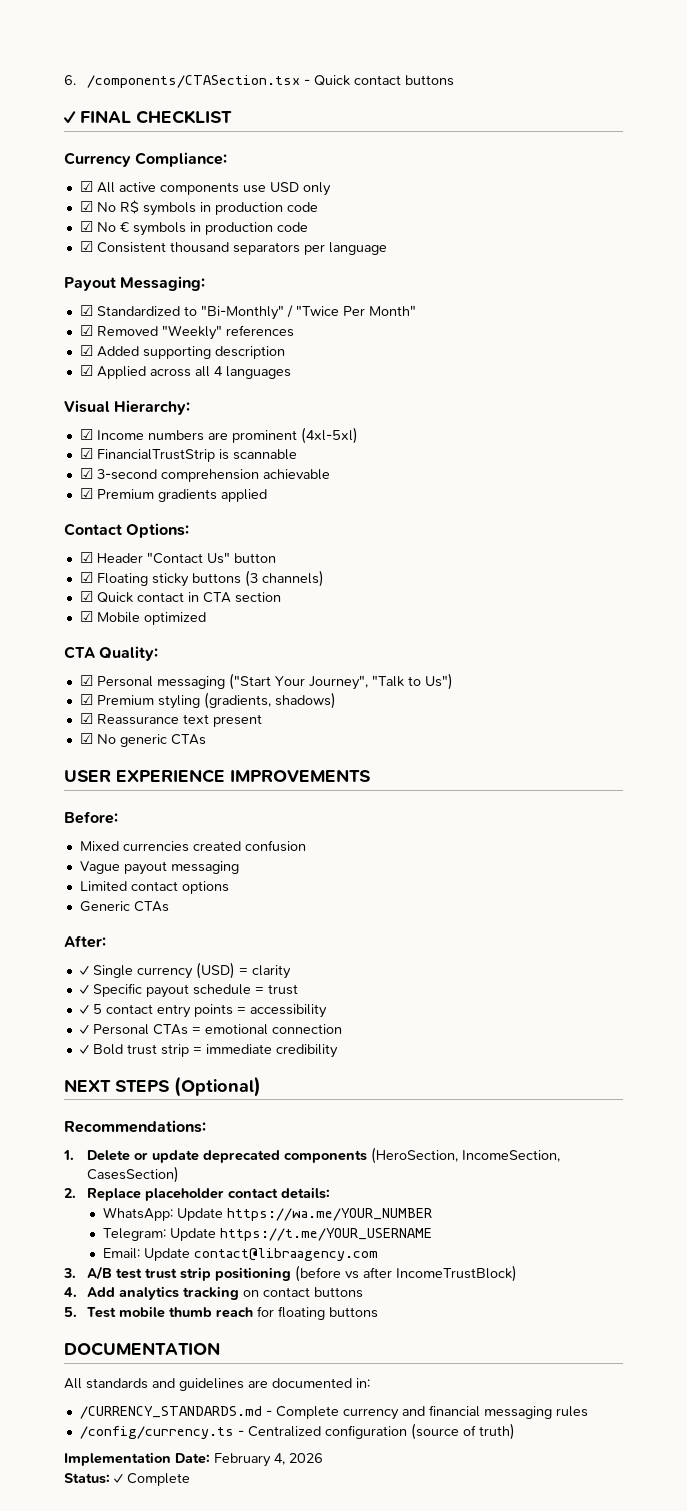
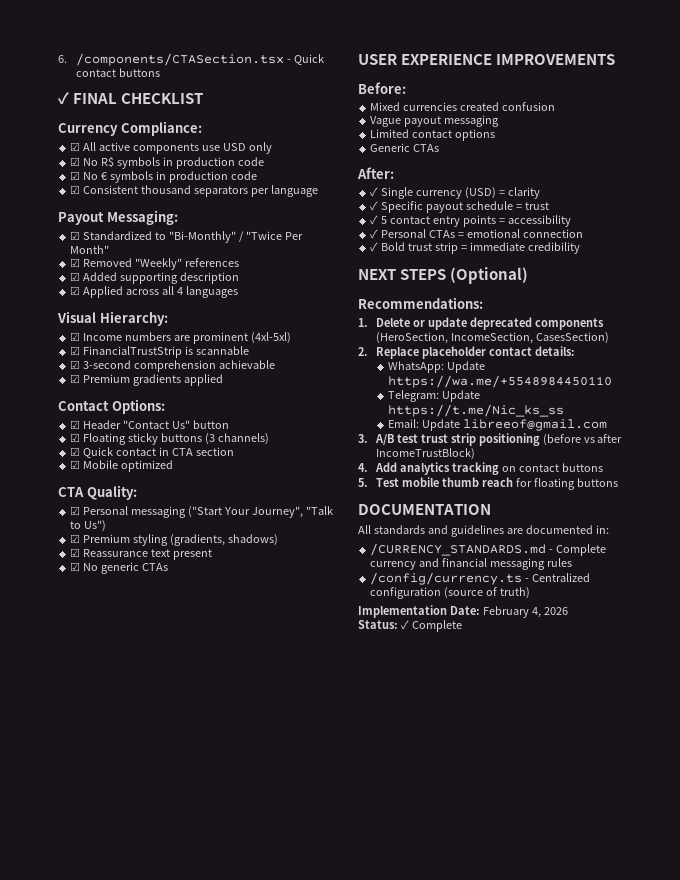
[226,1208,432,1221] https://wa.me/YOUR_NUMBER -> [387,375,612,388] https://wa.me/+5548984450110
[219,1228,432,1241] https://t.me/YOUR_USERNAME -> [387,404,564,417] https://t.me/Nic_ks_ss
[193,1248,378,1261] contact@libraagency.com -> [462,419,607,431] libreeof@gmail.com

